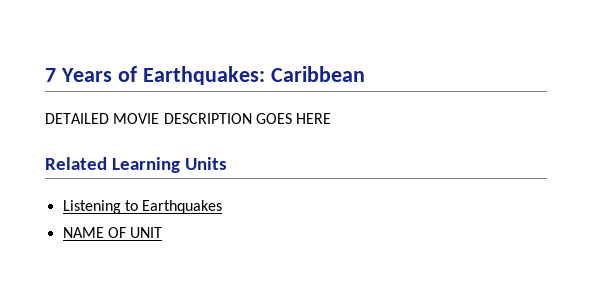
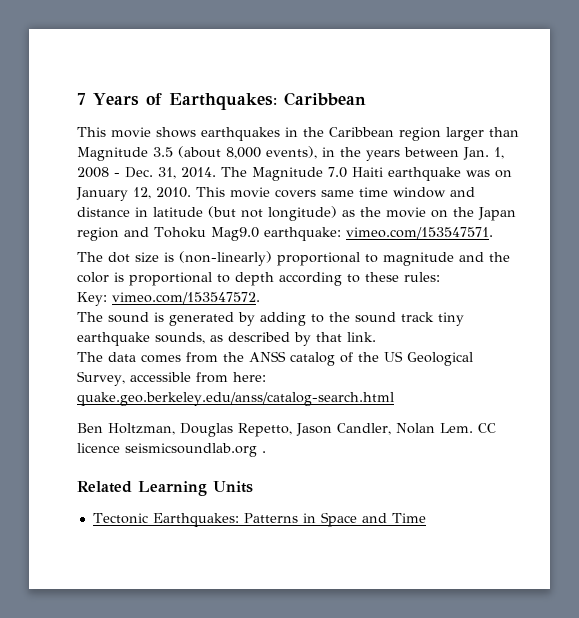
[45,113,332,124] [45,157,227,173] [62,200,223,214] [62,227,163,238] DETAILED MOVIE DESCRIPTION GOES HERE // Related Learning Units // Listening to Earthquakes // NAME OF UNIT -> [77,127,519,141] [77,146,504,161] [77,167,512,181] [76,187,475,201] [77,206,516,221] [77,227,493,241] [77,251,510,266] [77,272,440,286] [77,292,260,306] [77,312,464,326] [77,332,376,346] [77,351,473,366] [77,371,266,386] [77,392,394,406] [77,423,496,437] [77,443,266,457] [77,481,253,496] [92,512,426,527] This movie shows earthquakes in the Caribbean region larger than Magnitude 3.5 (about 8,000 events), in the years between Jan. 1, 2008 - Dec. 31, 2014. The Magnitude 7.0 Haiti earthquake was on January 12, 2010. This movie covers same time window and distance in latitude (but not longitude) as the movie on the Japan region and Tohoku Mag9.0 earthquake: vimeo.com/153547571. // The dot size is (non-linearly) proportional to magnitude and the color is proportional to depth according to these rules: // Key: vimeo.com/153547572. // The sound is generated by adding to the sound track tiny earthquake sounds, as described by that link. // The data comes from the ANSS catalog of the US Geological Survey, accessible from here: quake.geo.berkeley.edu/anss/catalog-search.html // Ben Holtzman, Douglas Repetto, Jason Candler, Nolan Lem. CC licence seismicsoundlab.org . // Related Learning Units // Tectonic Earthquakes: Patterns in Space and Time

